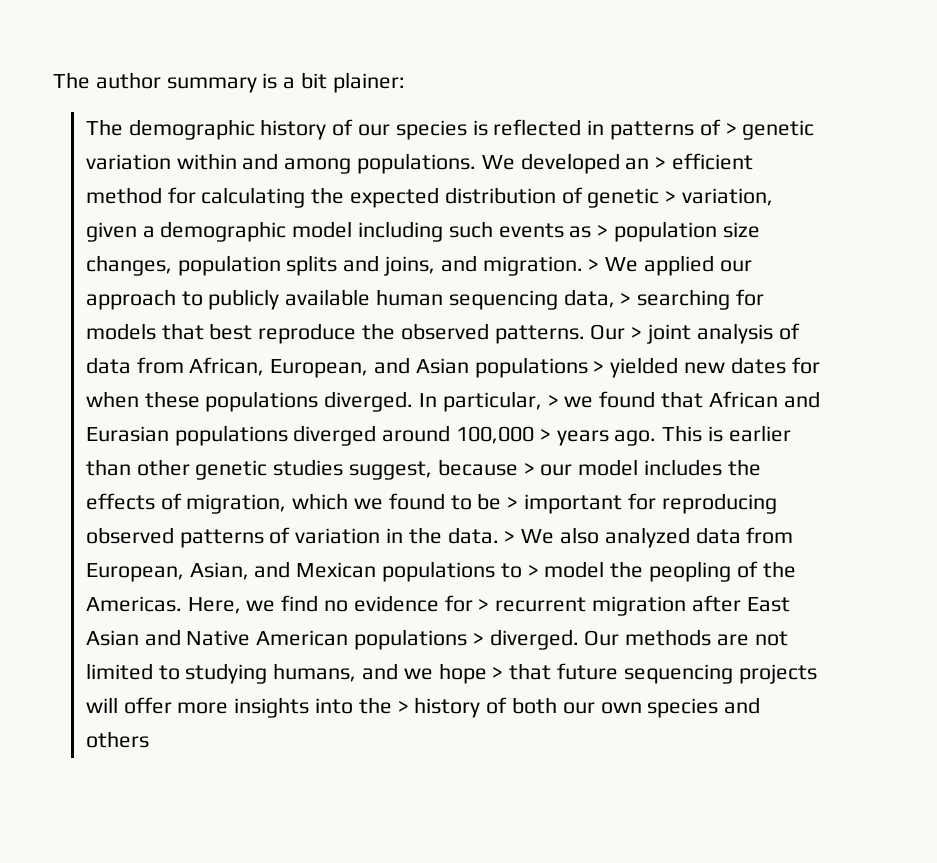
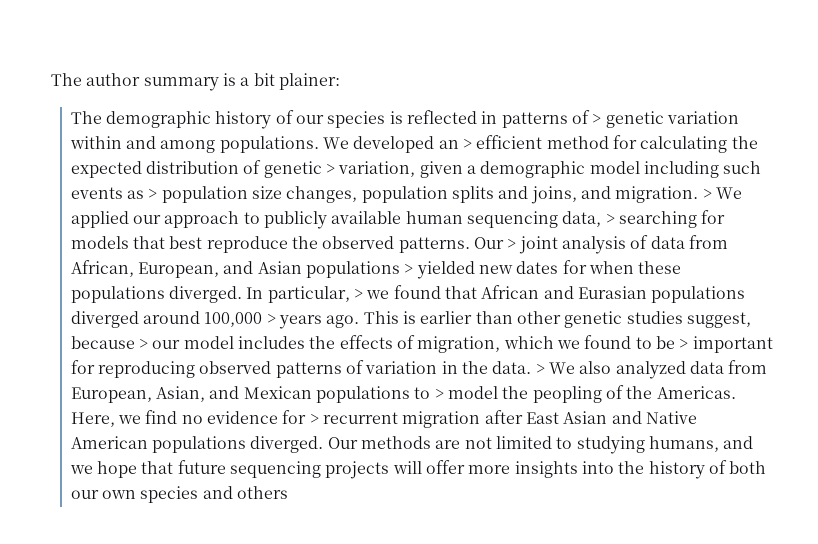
[472,632,484,645] > -> (247, 444) none
[492,666,504,679] > -> (138, 469) none
[397,700,409,713] > -> (645, 467) none

